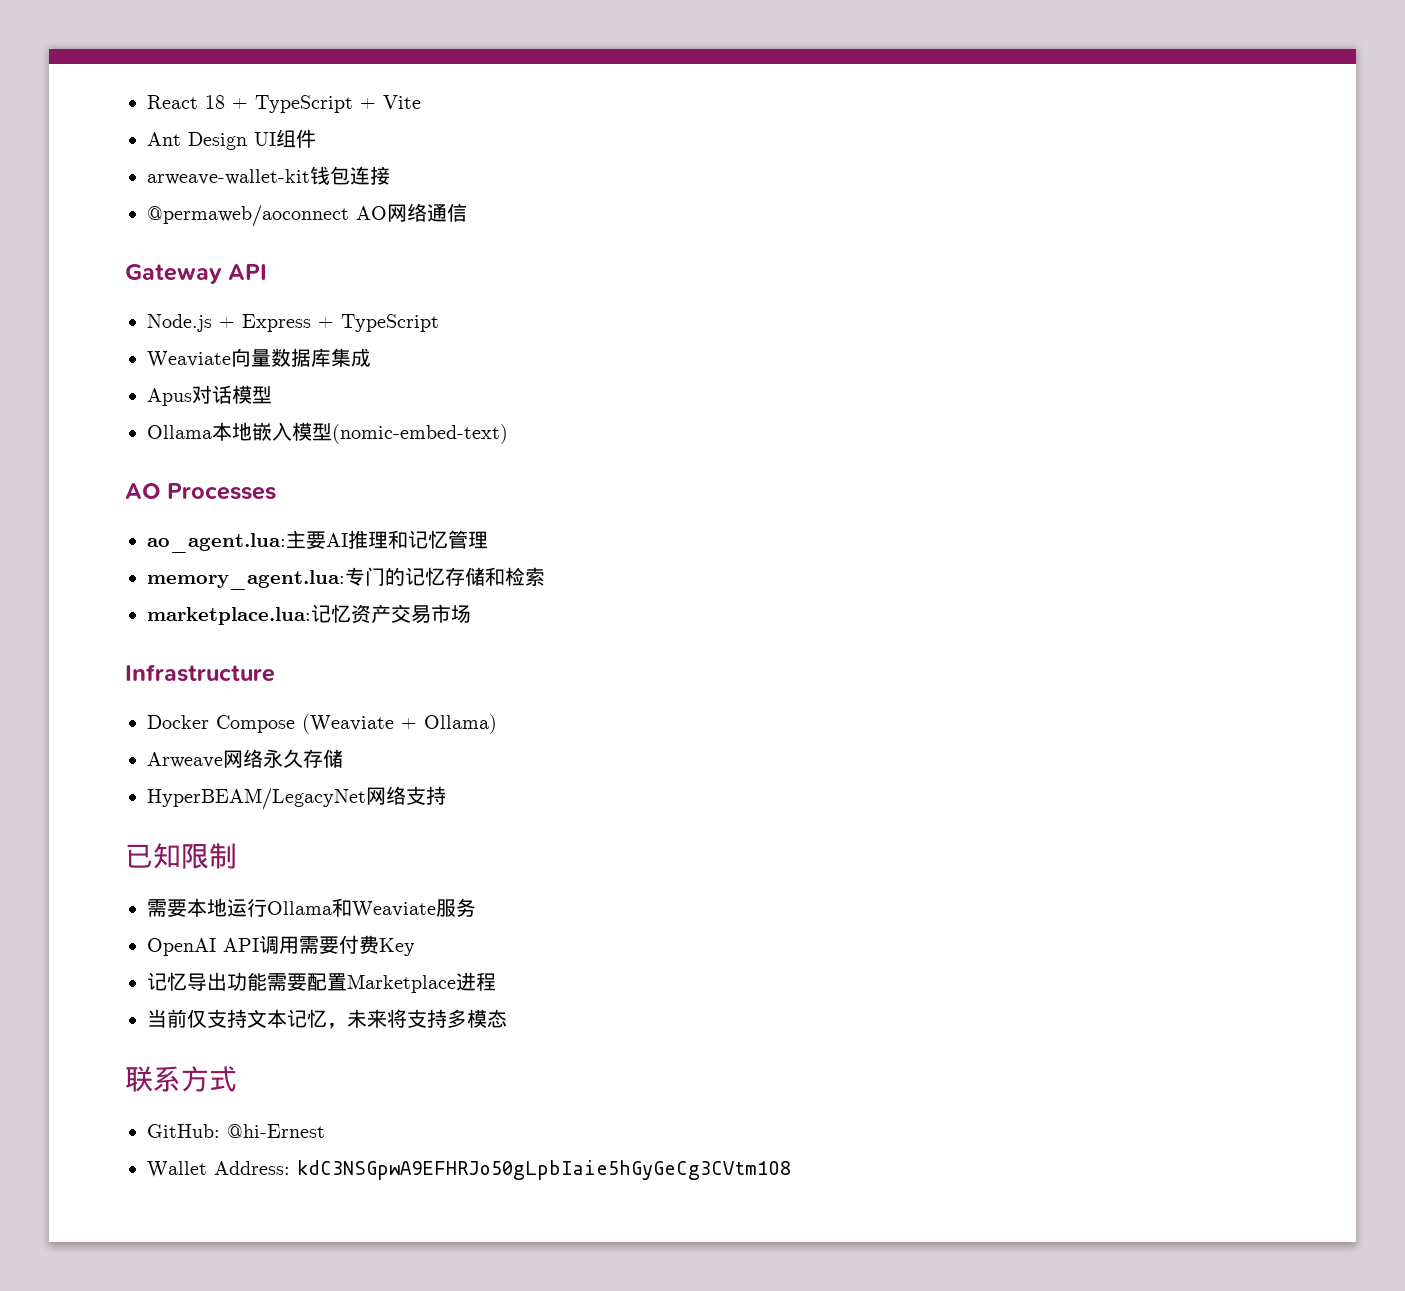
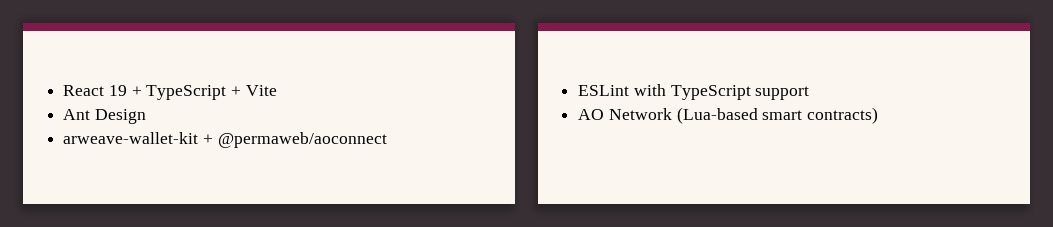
[205,95,225,109] 18 -> [108,85,127,96] 19
[254,129,316,148] UI组件 -> (146, 116) none
[310,166,390,185] [147,203,467,227] [125,264,268,284] [147,314,439,332] [147,348,371,368] [147,385,272,406] [147,422,508,444] [125,483,277,500] [147,530,488,553] [147,567,545,590] [147,604,471,625] [125,664,275,682] [147,714,497,734] [147,749,343,768] [147,786,446,810] [125,843,237,869] [147,898,476,918] [147,935,415,956] [147,972,496,993] [147,1009,507,1029] [125,1066,237,1092] [147,1124,325,1138] [147,1160,791,1180] 钱包连接 // @permaweb/aoconnect AO网络通信 // Gateway API // Node.js + Express + TypeScript // Weaviate向量数据库集成 // Apus对话模型 // Ollama本地嵌入模型(nomic-embed-text) // AO Processes // ao_agent.lua:主要AI推理和记忆管理 // memory_agent.lua:专门的记忆存储和检索 // marketplace.lua:记忆资产交易市场 // Infrastructure // Docker Compose (Weaviate + Ollama) // Arweave网络永久存储 // HyperBEAM/LegacyNet网络支持 // 已知限制 // 需要本地运行Ollama和Weaviate服务 // OpenAI API调用需要付费Key // 记忆导出功能需要配置Marketplace进程 // 当前仅支持文本记忆，未来将支持多模态 // 联系方式 // GitHub: @hi-Ernest // Wallet Address: kdC3NSGpwA9EFHRJo50gLpbIaie5hGyGeCg3CVtm1O8 -> [202,132,387,148] [578,84,810,100] [578,107,879,124] + @permaweb/aoconnect // ESLint with TypeScript support // AO Network (Lua-based smart contracts)

